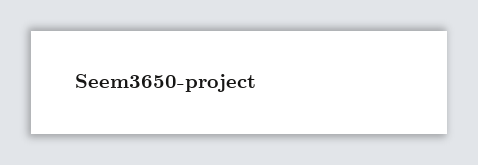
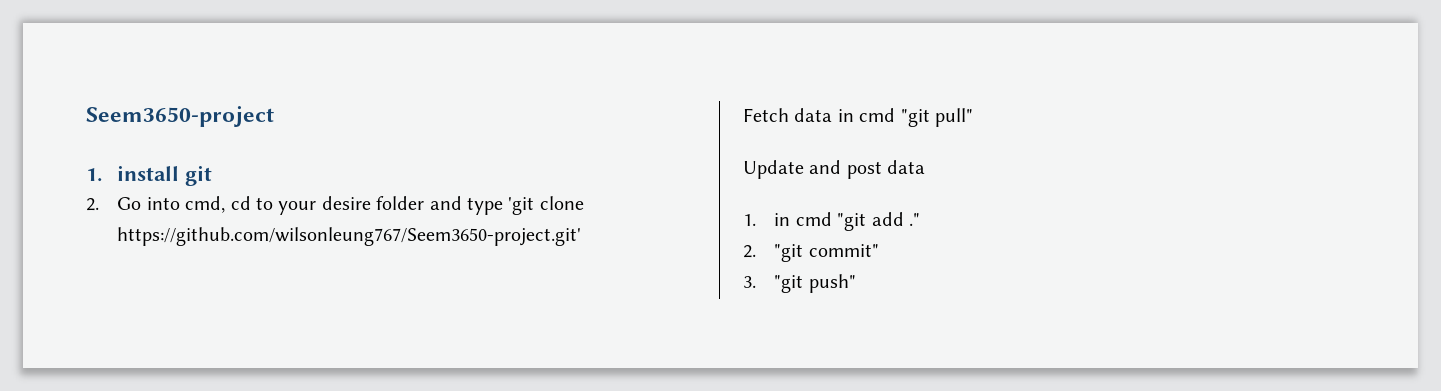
(256, 83) none -> [86,165,213,186] [86,196,584,215] [117,227,582,246] [743,108,973,127] [743,160,926,179] [743,212,921,231] [743,244,879,262] [743,274,856,293] // 1. install git // 2. Go into cmd, cd to your desire folder and type 'git clone https://github.com/wilsonleung767/Seem3650-project.git' // Fetch data in cmd "git pull" // Update and post data // 1. in cmd "git add ." // 2. "git commit" // 3. "git push"

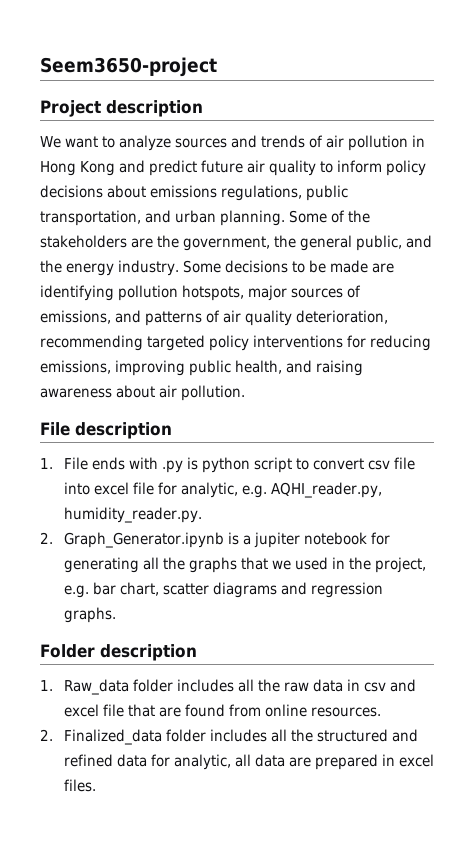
[86,165,213,186] [86,196,584,215] [117,227,582,246] [743,108,973,127] [743,160,926,179] [743,212,921,231] [743,244,879,262] [743,274,856,293] 1. install git // 2. Go into cmd, cd to your desire folder and type 'git clone https://github.com/wilsonleung767/Seem3650-project.git' // Fetch data in cmd "git pull" // Update and post data // 1. in cmd "git add ." // 2. "git commit" // 3. "git push" -> [40,100,203,117] [40,135,425,151] [40,160,426,176] [40,185,348,201] [40,210,370,226] [40,235,432,251] [40,260,394,276] [40,285,361,301] [40,310,388,326] [40,335,431,351] [40,360,363,376] [40,385,245,401] [40,422,172,439] [40,457,415,473] [63,482,382,498] [63,507,202,523] [40,532,390,548] [63,557,426,573] [63,582,383,598] [63,607,116,623] [40,644,197,661] [40,679,416,695] [63,704,381,717] [40,729,418,745] [63,754,434,770] [63,779,96,792] Project description // We want to analyze sources and trends of air pollution in Hong Kong and predict future air quality to inform policy decisions about emissions regulations, public transportation, and urban planning. Some of the stakeholders are the government, the general public, and the energy industry. Some decisions to be made are identifying pollution hotspots, major sources of emissions, and patterns of air quality deterioration, recommending targeted policy interventions for reducing emissions, improving public health, and raising awareness about air pollution. // File description // 1. File ends with .py is python script to convert csv file into excel file for analytic, e.g. AQHI_reader.py, humidity_reader.py. // 2. Graph_Generator.ipynb is a jupiter notebook for generating all the graphs that we used in the project, e.g. bar chart, scatter diagrams and regression graphs. // Folder description // 1. Raw_data folder includes all the raw data in csv and excel file that are found from online resources. // 2. Finalized_data folder includes all the structured and refined data for analytic, all data are prepared in excel files.

